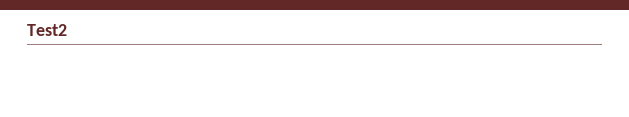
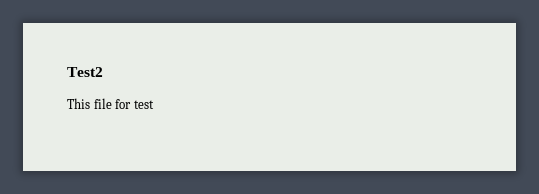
(67, 30) none -> [67,98,154,109] // This file for test

